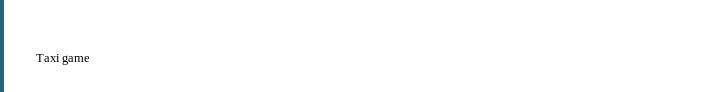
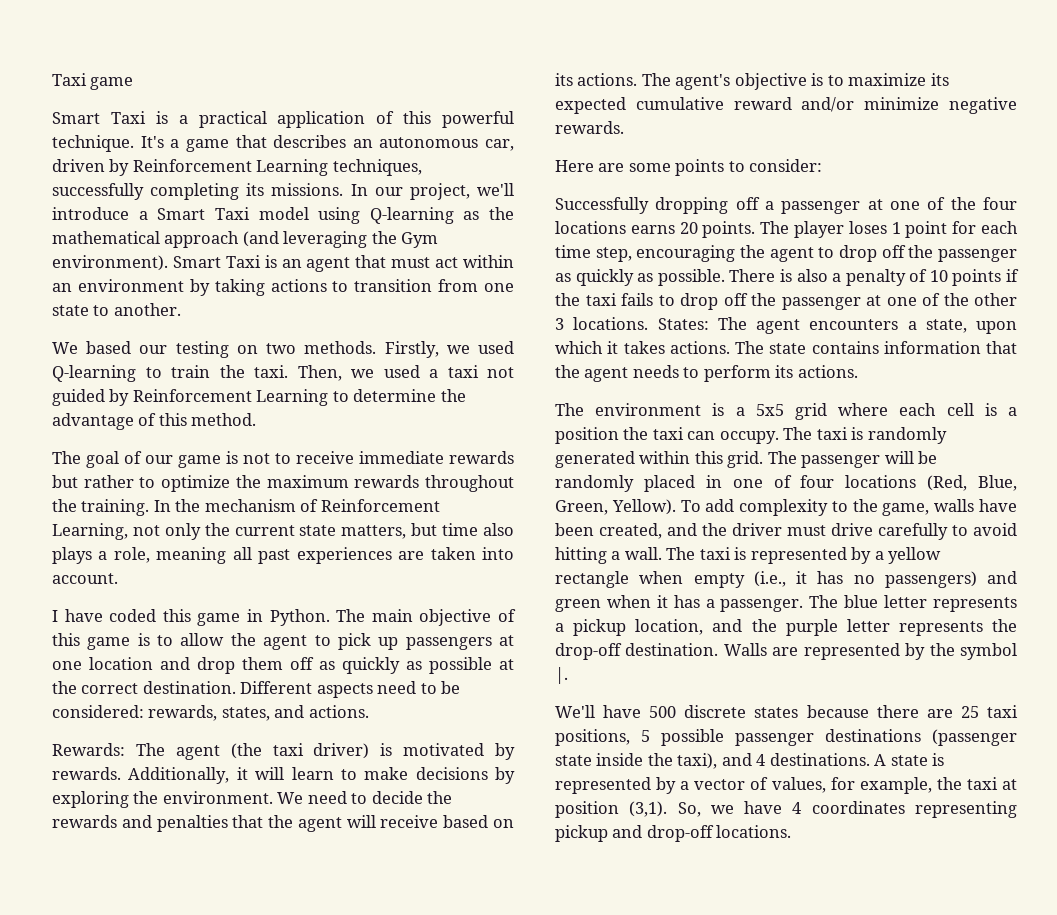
(91, 60) none -> [52,111,514,128] [52,135,514,152] [52,159,422,176] [52,183,515,200] [52,207,514,224] [52,231,439,248] [52,255,515,272] [52,279,514,296] [52,303,181,316] [52,341,514,358] [52,365,514,382] [52,389,466,406] [52,413,257,430] [52,451,514,468] [52,475,514,492] [52,499,440,516] [52,523,515,540] [52,547,515,564] [52,573,118,584] [52,609,517,626] [52,633,514,650] [52,657,514,674] [52,681,461,698] [52,705,369,721] [52,743,515,760] [52,767,515,784] [52,791,453,808] [52,815,514,832] [555,73,949,90] [555,97,1017,114] [555,121,624,134] [555,159,823,176] [555,197,1017,214] [555,221,1018,238] [555,245,1017,262] [555,269,1019,286] [555,293,1017,310] [555,317,1017,334] [555,341,1017,354] [555,365,858,382] [555,403,1017,420] [555,427,947,444] [555,451,938,468] [555,475,1017,492] [555,499,1017,516] [555,523,1017,540] [555,547,942,564] [555,571,1017,588] [555,595,1017,612] [555,619,1017,636] [555,643,1017,660] [555,667,568,684] [555,705,1018,718] [555,729,1017,746] [555,753,945,769] [555,777,1018,794] [555,801,1017,818] [555,825,792,842] // Smart Taxi is a practical application of this powerful technique. It's a game that describes an autonomous car, driven by Reinforcement Learning techniques, successfully completing its missions. In our project, we'll introduce a Smart Taxi model using Q-learning as the mathematical approach (and leveraging the Gym environment). Smart Taxi is an agent that must act within an environment by taking actions to transition from one state to another. // We based our testing on two methods. Firstly, we used Q-learning to train the taxi. Then, we used a taxi not guided by Reinforcement Learning to determine the advantage of this method. // The goal of our game is not to receive immediate rewards but rather to optimize the maximum rewards throughout the training. In the mechanism of Reinforcement Learning, not only the current state matters, but time also plays a role, meaning all past experiences are taken into account. // I have coded this game in Python. The main objective of this game is to allow the agent to pick up passengers at one location and drop them off as quickly as possible at the correct destination. Different aspects need to be considered: rewards, states, and actions. // Rewards: The agent (the taxi driver) is motivated by rewards. Additionally, it will learn to make decisions by exploring the environment. We need to decide the rewards and penalties that the agent will receive based on its actions. The agent's objective is to maximize its expected cumulative reward and/or minimize negative rewards. // Here are some points to consider: // Successfully dropping off a passenger at one of the four locations earns 20 points. The player loses 1 point for each time step, encouraging the agent to drop off the passenger as quickly as possible. There is also a penalty of 10 points if the taxi fails to drop off the passenger at one of the other 3 locations. States: The agent encounters a state, upon which it takes actions. The state contains information that the agent needs to perform its actions. // The environment is a 5x5 grid where each cell is a position the taxi can occupy. The taxi is randomly generated within this grid. The passenger will be randomly placed in one of four locations (Red, Blue, Green, Yellow). To add complexity to the game, walls have been created, and the driver must drive carefully to avoid hitting a wall. The taxi is represented by a yellow rectangle when empty (i.e., it has no passengers) and green when it has a passenger. The blue letter represents a pickup location, and the purple letter represents the drop-off destination. Walls are represented by the symbol |. // We'll have 500 discrete states because there are 25 taxi positions, 5 possible passenger destinations (passenger state inside the taxi), and 4 destinations. A state is represented by a vector of values, for example, the taxi at position (3,1). So, we have 4 coordinates representing pickup and drop-off locations.

